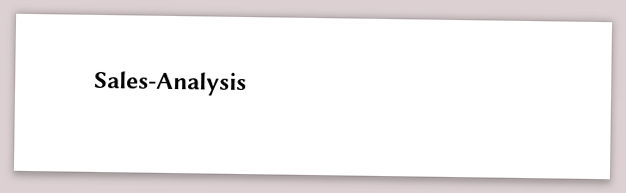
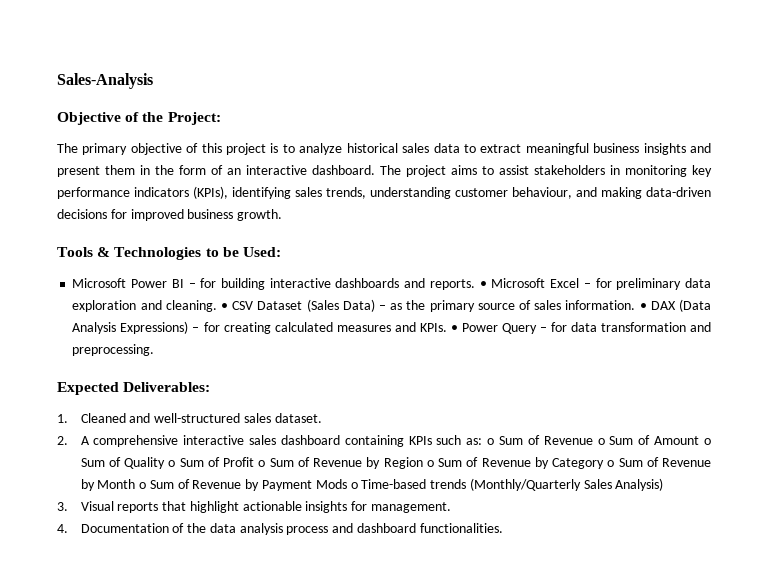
(247, 83) none -> [57,112,221,125] [57,143,711,155] [57,165,712,177] [57,186,711,199] [57,209,283,221] [57,247,281,260] [72,278,712,290] [72,299,712,312] [72,321,712,334] [72,344,155,356] [57,382,211,395] [57,413,322,423] [57,435,711,447] [80,457,711,469] [80,478,664,491] [57,501,451,513] [57,523,503,535] // Objective of the Project: // The primary objective of this project is to analyze historical sales data to extract meaningful business insights and present them in the form of an interactive dashboard. The project aims to assist stakeholders in monitoring key performance indicators (KPIs), identifying sales trends, understanding customer behaviour, and making data-driven decisions for improved business growth. // Tools & Technologies to be Used: // Microsoft Power BI – for building interactive dashboards and reports. • Microsoft Excel – for preliminary data exploration and cleaning. • CSV Dataset (Sales Data) – as the primary source of sales information. • DAX (Data Analysis Expressions) – for creating calculated measures and KPIs. • Power Query – for data transformation and preprocessing. // Expected Deliverables: // 1. Cleaned and well-structured sales dataset. // 2. A comprehensive interactive sales dashboard containing KPIs such as: o Sum of Revenue o Sum of Amount o Sum of Quality o Sum of Profit o Sum of Revenue by Region o Sum of Revenue by Category o Sum of Revenue by Month o Sum of Revenue by Payment Mods o Time-based trends (Monthly/Quarterly Sales Analysis) // 3. Visual reports that highlight actionable insights for management. // 4. Documentation of the data analysis process and dashboard functionalities.

